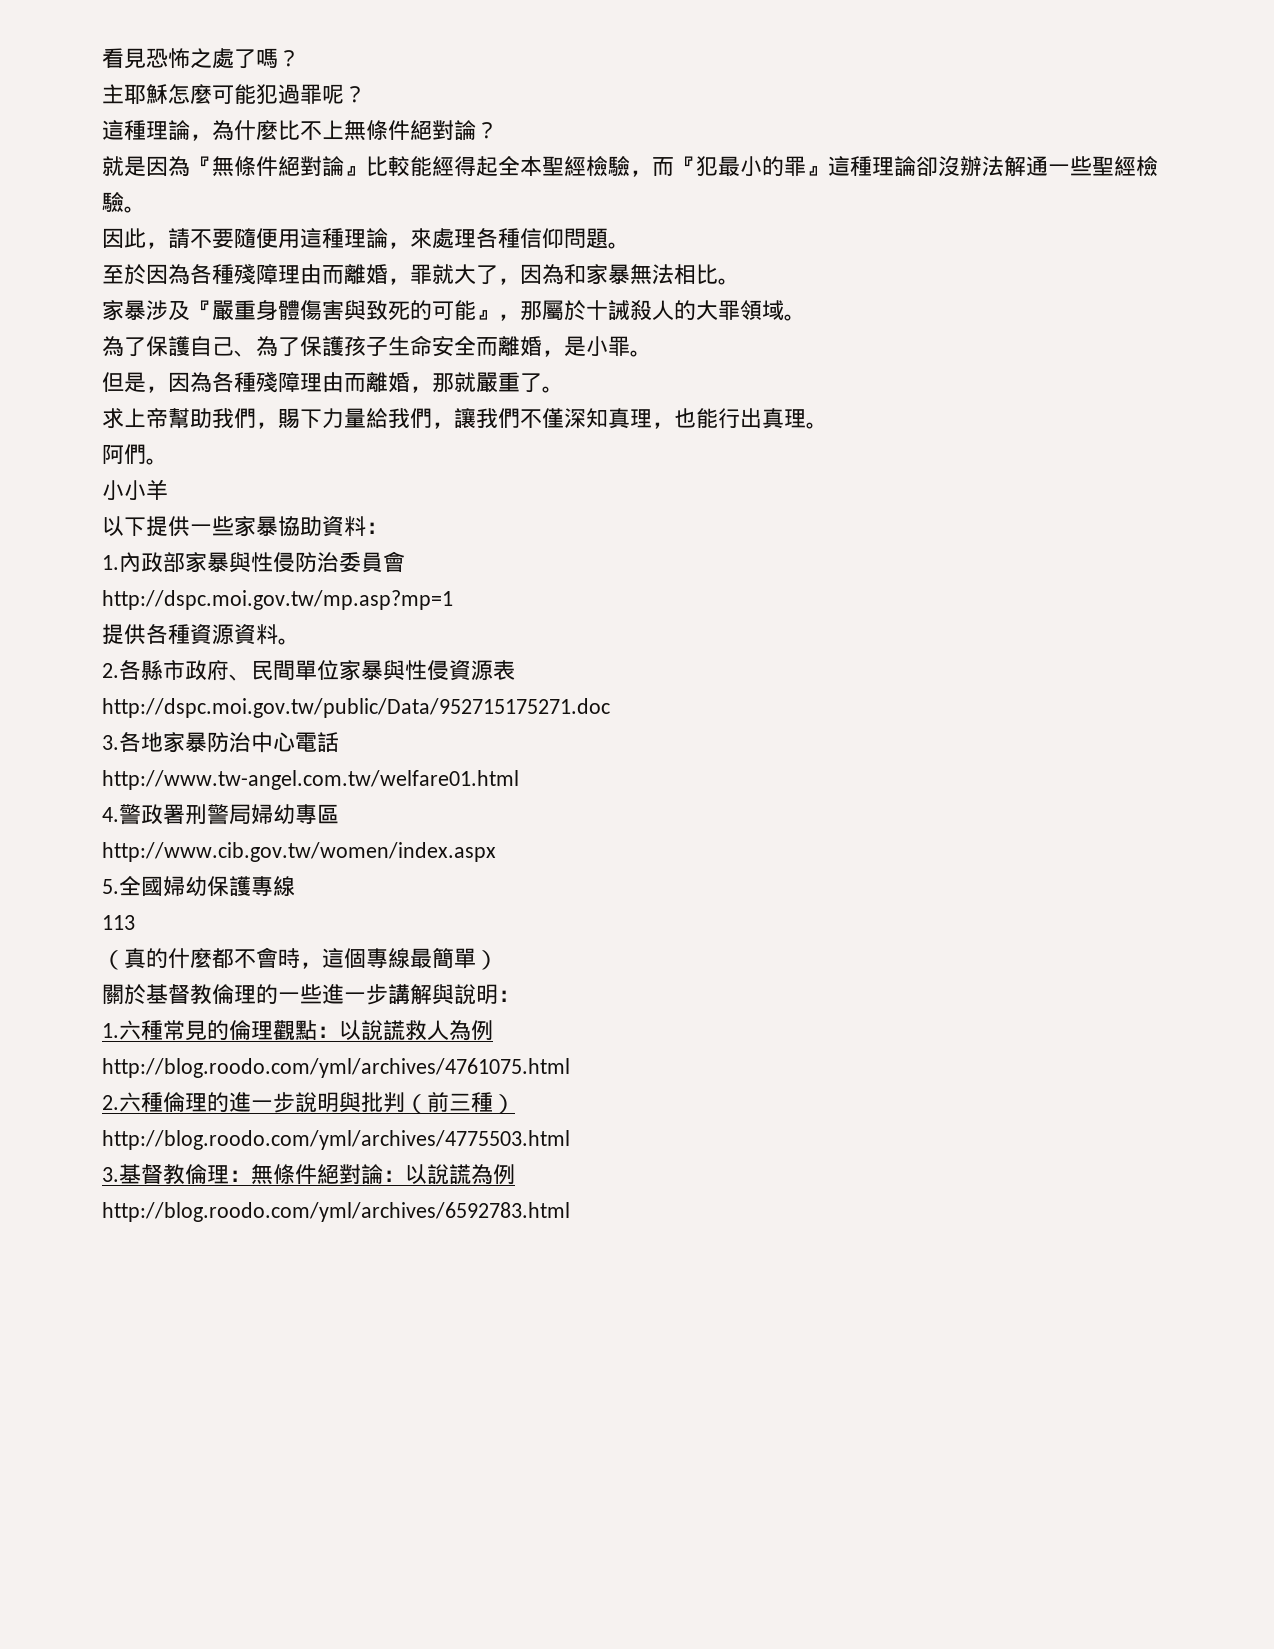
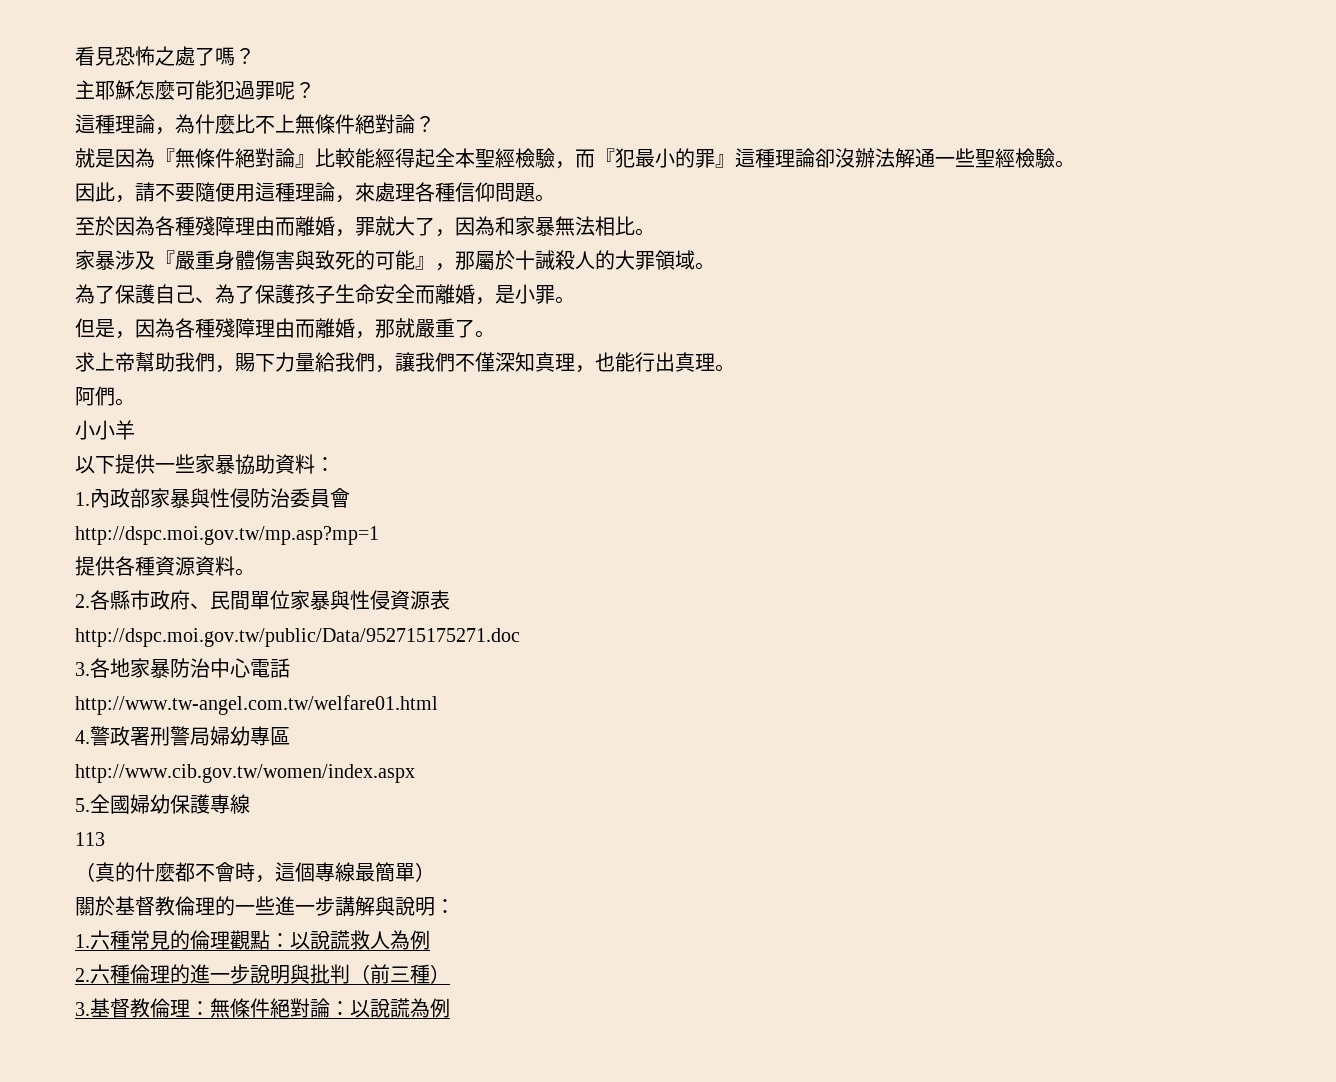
[102,1058,570,1078] // http://blog.roodo.com/yml/archives/4761075.html -> (430, 940) none
[102,1130,570,1150] // http://blog.roodo.com/yml/archives/4775503.html -> (450, 974) none
[102,1202,570,1222] // http://blog.roodo.com/yml/archives/6592783.html -> (450, 1008) none

